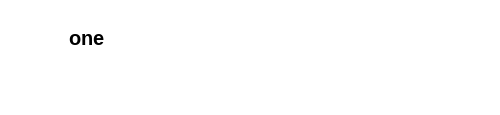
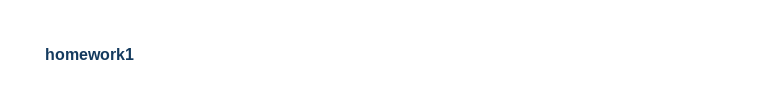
[69,34,104,45] one -> [45,48,134,60] homework1

